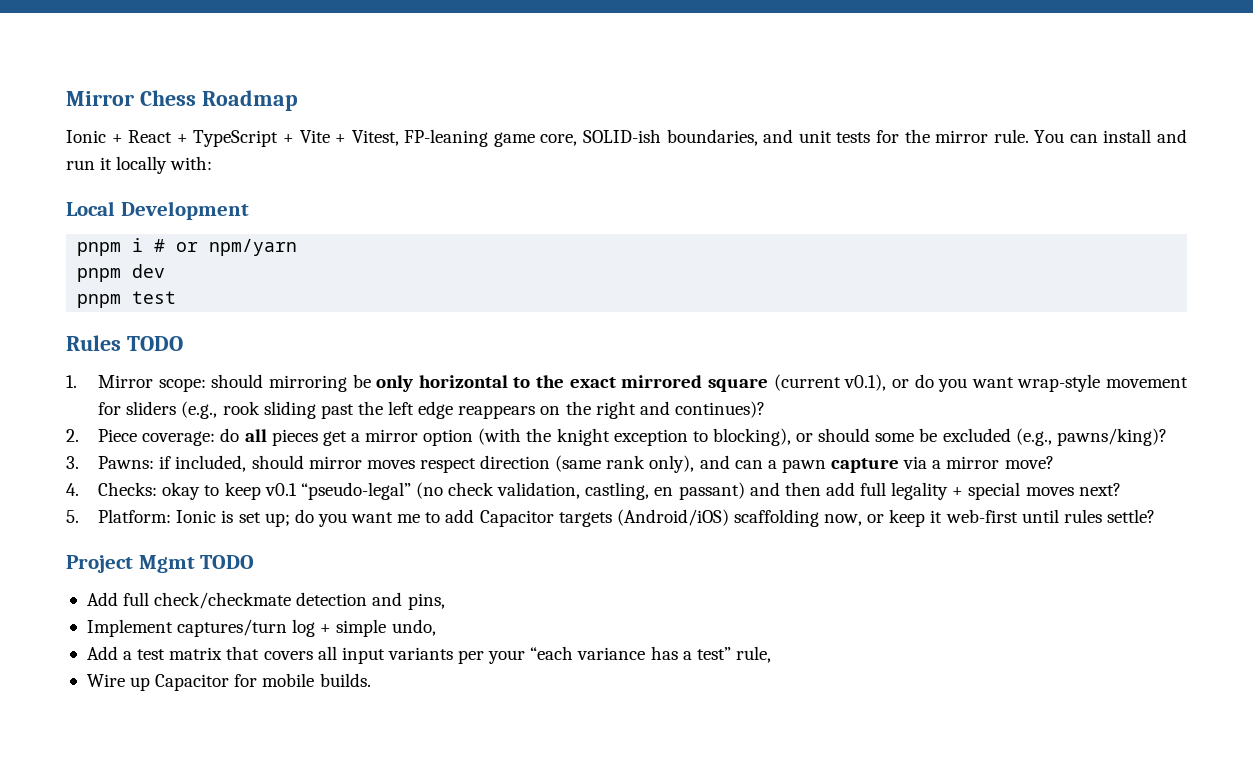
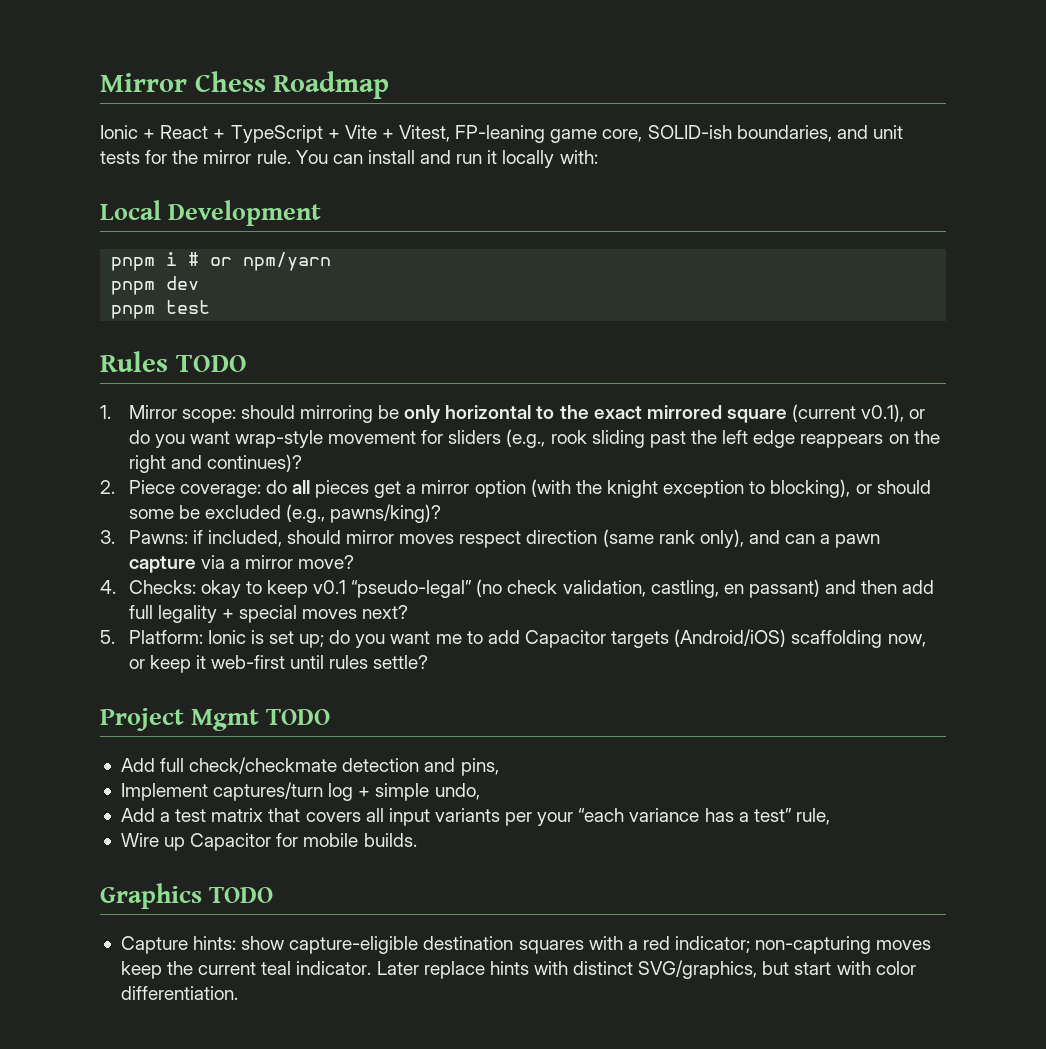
(371, 680) none -> [100,883,274,909] [120,936,932,954] [120,960,916,979] [120,986,238,1000] // Graphics TODO // Capture hints: show capture-eligible destination squares with a red indicator; non-capturing moves keep the current teal indicator. Later replace hints with distinct SVG/graphics, but start with color differentiation.

